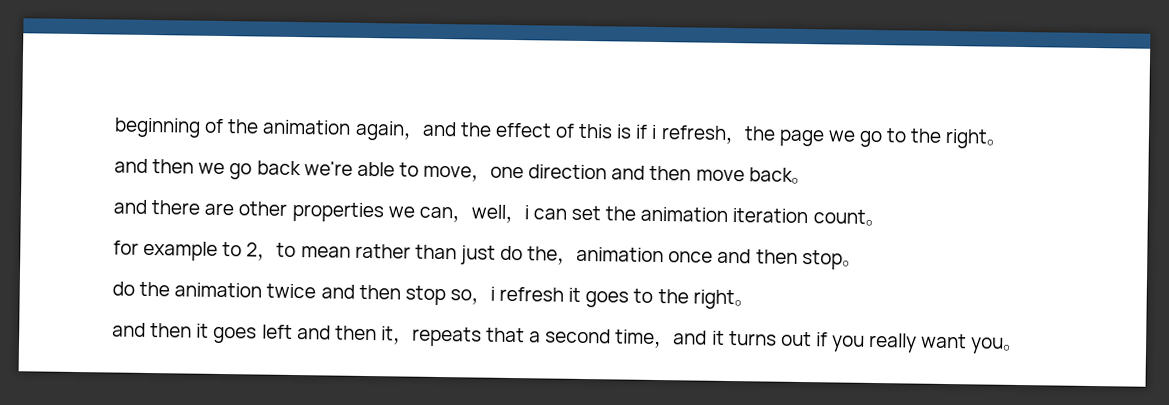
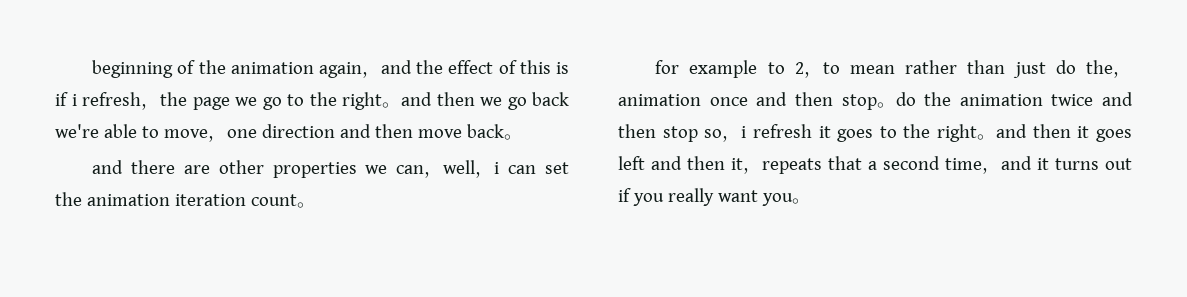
(1007, 142) // -> (401, 105) none
(862, 263) // -> (896, 105) none
(754, 303) // -> (997, 137) none

